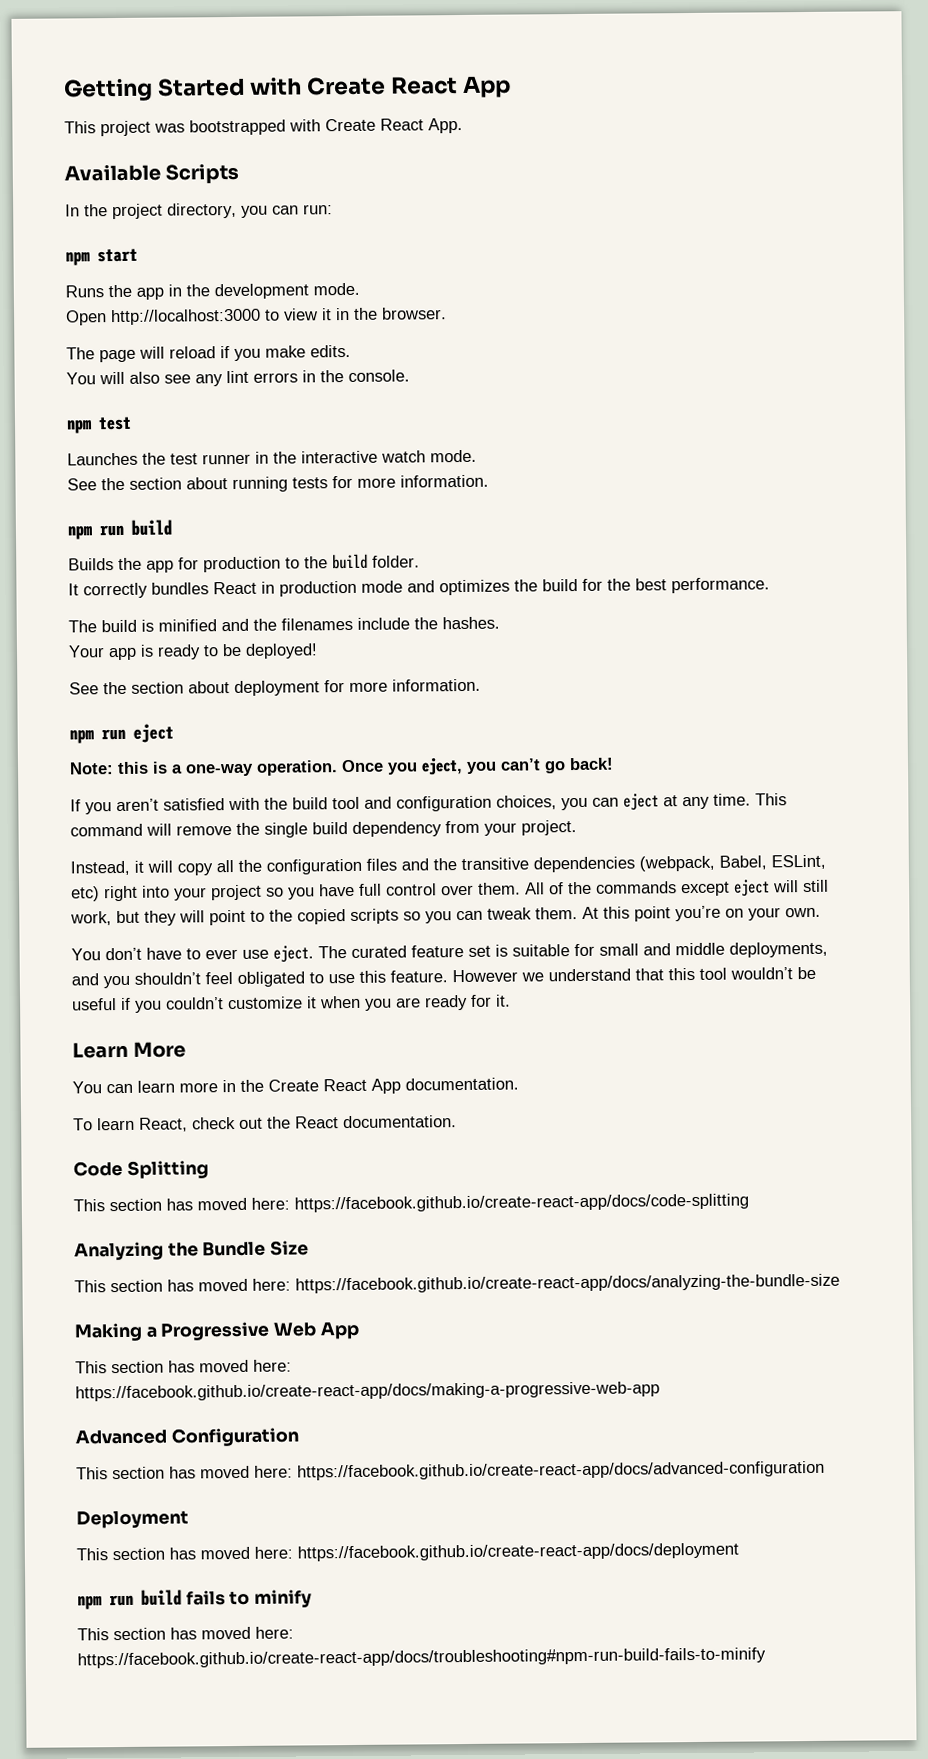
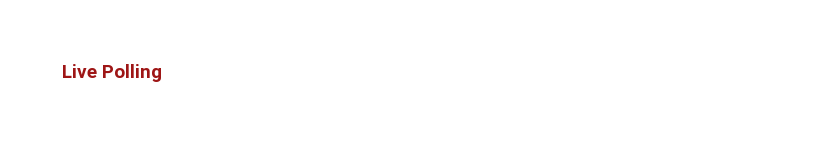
[64,75,511,102] [64,117,463,137] [64,163,240,184] [65,202,333,220] [65,248,138,266] [65,282,360,300] [66,307,447,326] [66,344,351,363] [66,369,410,387] [66,416,132,434] [67,449,477,466] [67,474,489,493] [67,519,172,540] [68,553,420,573] [68,577,770,599] [68,616,500,633] [68,643,318,661] [69,678,481,696] [69,723,174,744] [69,757,614,777] [70,793,787,815] [70,820,577,838] [70,854,826,876] [71,879,829,902] [70,905,821,926] [71,941,828,963] [71,966,816,989] [72,994,511,1013] [72,1041,187,1059] [72,1077,519,1094] [73,1115,457,1132] [73,1160,209,1179] [73,1193,749,1213] [74,1240,310,1261] [74,1273,840,1294] [74,1321,360,1342] [75,1359,292,1374] [75,1381,660,1402] [75,1427,299,1447] [76,1460,825,1481] [76,1510,189,1529] [76,1542,739,1562] [77,1589,313,1610] [77,1626,294,1641] [77,1647,766,1669] Getting Started with Create React App // This project was bootstrapped with Create React App. // Available Scripts // In the project directory, you can run: // npm start // Runs the app in the development mode. // Open http://localhost:3000 to view it in the browser. // The page will reload if you make edits. // You will also see any lint errors in the console. // npm test // Launches the test runner in the interactive watch mode. // See the section about running tests for more information. // npm run build // Builds the app for production to the build folder. // It correctly bundles React in production mode and optimizes the build for the best performance. // The build is minified and the filenames include the hashes. // Your app is ready to be deployed! // See the section about deployment for more information. // npm run eject // Note: this is a one-way operation. Once you eject, you can’t go back! // If you aren’t satisfied with the build tool and configuration choices, you can eject at any time. This command will remove the single build dependency from your project. // Instead, it will copy all the configuration files and the transitive dependencies (webpack, Babel, ESLint, etc) right into your project so you have full control over them. All of the commands except eject will still work, but they will point to the copied scripts so you can tweak them. At this point you’re on your own. // You don’t have to ever use eject. The curated feature set is suitable for small and middle deployments, and you shouldn’t feel obligated to use this feature. However we understand that this tool wouldn’t be useful if you couldn’t customize it when you are ready for it. // Learn More // You can learn more in the Create React App documentation. // To learn React, check out the React documentation. // Code Splitting // This section has moved here: https://facebook.github.io/create-react-app/docs/code-splitting // Analyzing the Bundle Size // This section has moved here: https://facebook.github.io/create-react-app/docs/analyzing-the-bundle-size // Making a Progressive Web App // This section has moved here: https://facebook.github.io/create-react-app/docs/making-a-progressive-web-app // Advanced Configuration // This section has moved here: https://facebook.github.io/create-react-app/docs/advanced-configuration // Deployment // This section has moved here: https://facebook.github.io/create-react-app/docs/deployment // npm run build fails to minify // This section has moved here: https://facebook.github.io/create-react-app/docs/troubleshooting#npm-run-build-fails-to-minify -> [62,64,163,82] Live Polling

